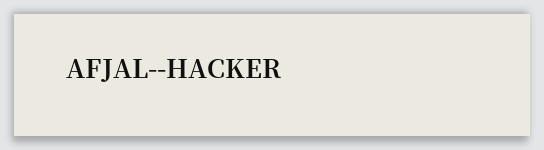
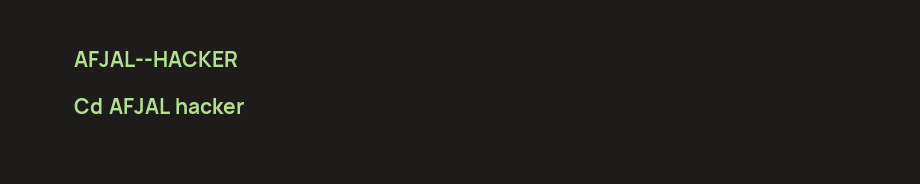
(281, 70) none -> [74,98,245,114] // Cd AFJAL hacker

